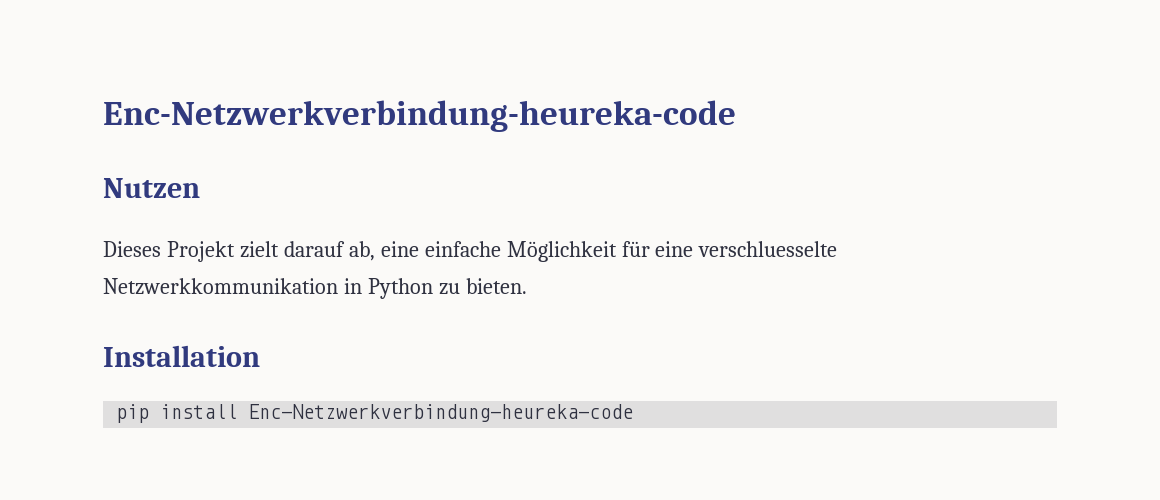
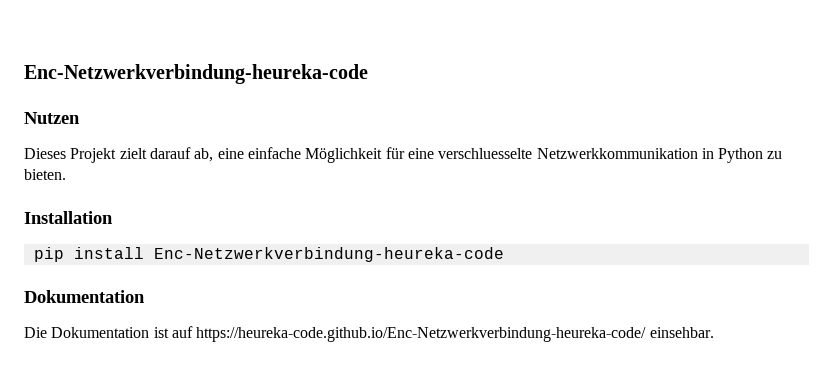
(634, 413) none -> [24,290,145,303] [24,326,714,342] // Dokumentation // Die Dokumentation ist auf https://heureka-code.github.io/Enc-Netzwerkverbindung-heureka-code/ einsehbar.

